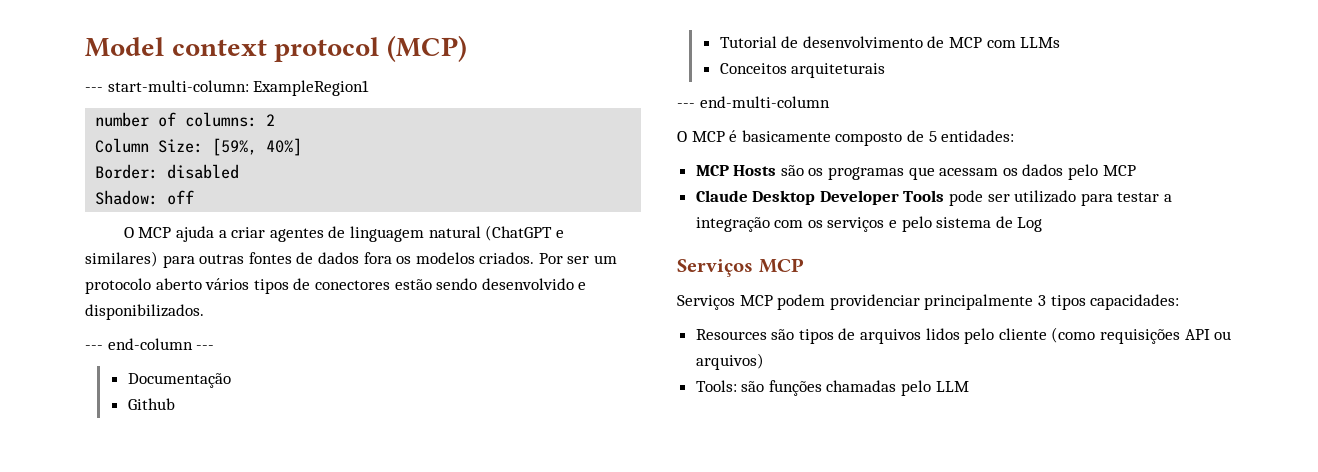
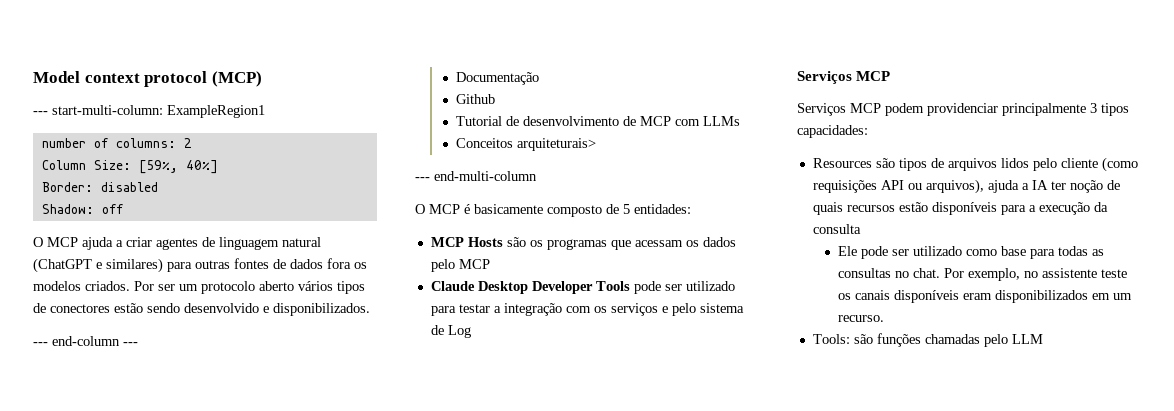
[791,63,886,78] arquiteturais -> [516,138,596,151] arquiteturais>
[695,353,764,370] arquivos) -> [925,179,1120,194] [812,202,1108,215] [812,224,861,234] [837,246,1104,259] [837,268,1127,281] [837,290,1132,303] [837,315,884,322] arquivos), ajuda a IA ter noção de quais recursos estão disponíveis para a execução da consulta // Ele pode ser utilizado como base para todas as consultas no chat. Por exemplo, no assistente teste os canais disponíveis eram disponibilizados em um recurso.

